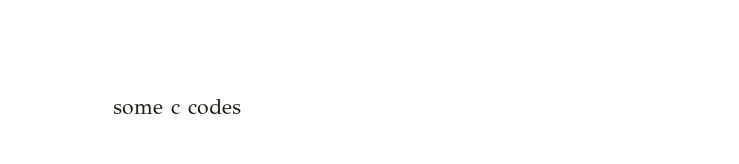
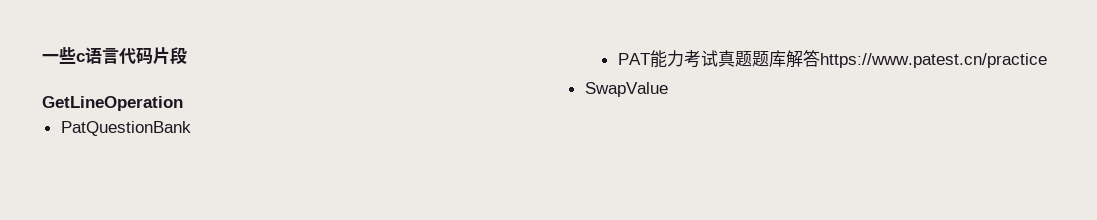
[113,99,241,115] some c codes -> [42,47,187,65] [42,96,183,111] [60,121,191,136] [617,49,1047,68] [584,82,668,97] 一些c语言代码片段 // GetLineOperation // PatQuestionBank // PAT能力考试真题题库解答https://www.patest.cn/practice // SwapValue

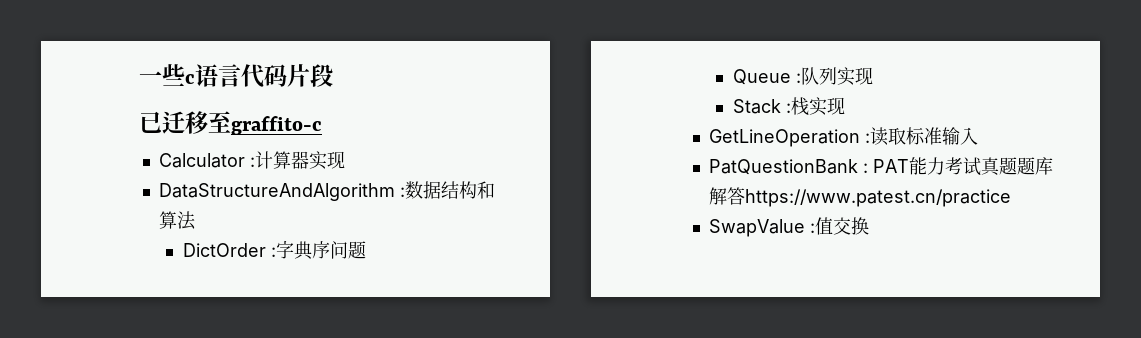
[42,96,183,111] GetLineOperation -> [139,111,322,135] [158,151,345,170] [158,181,495,201] [158,211,196,230] [182,240,366,260] [732,67,873,86] [732,97,845,116] [708,127,978,147] 已迁移至graffito-c // Calculator :计算器实现 // DataStructureAndAlgorithm :数据结构和算法 // DictOrder :字典序问题 // Queue :队列实现 // Stack :栈实现 // GetLineOperation :读取标准输入
(191, 128) // -> [862,163,868,173] :
(668, 89) none -> [809,217,869,235] :值交换

